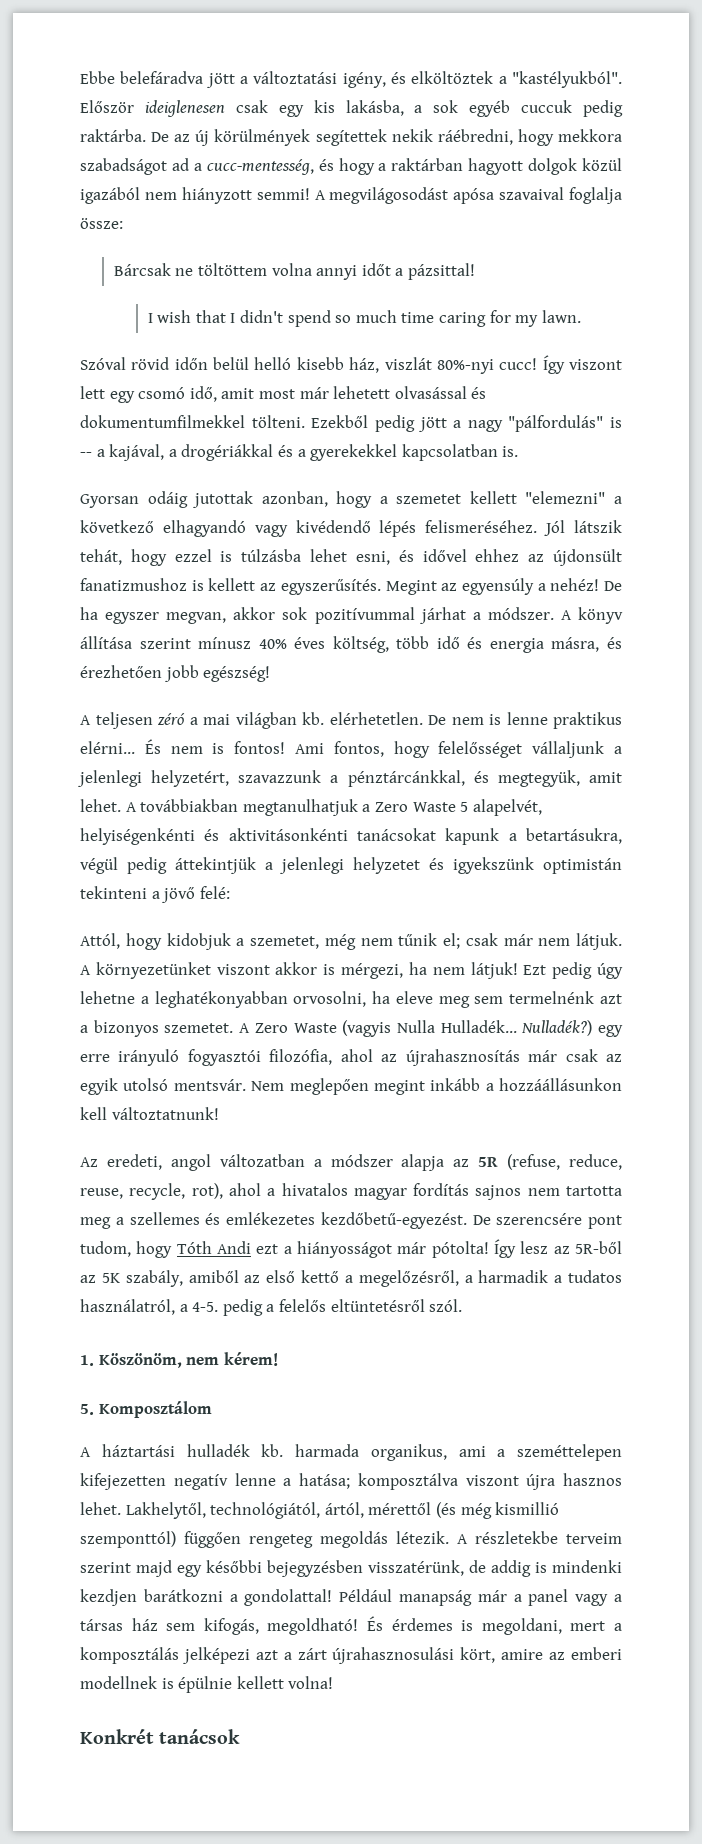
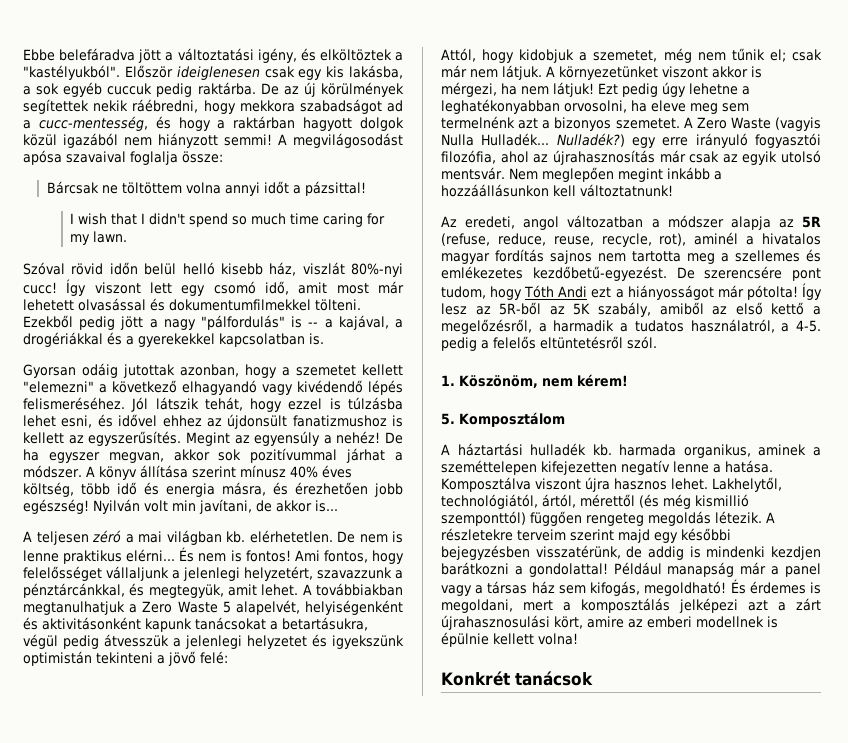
(271, 674) none -> [93,499,338,514] Nyilván volt min javítani, de akkor is...
[80,828,500,845] helyiségenkénti és aktivitásonkénti tanácsokat kapunk -> [305,600,403,615] [23,617,266,632] helyiségenként és aktivitásonként kapunk tanácsokat
[175,857,256,874] áttekintjük -> [104,634,169,647] átvesszük
[228,1183,261,1196] ahol -> [694,232,739,245] aminél
[458,1446,486,1457] ami -> [758,444,807,456] aminek
[299,1473,458,1490] hatása; komposztálva -> [725,460,773,473] [441,477,531,492] hatása. Komposztálva
[475,1531,558,1544] részletekbe -> [441,528,513,541] részletekre

